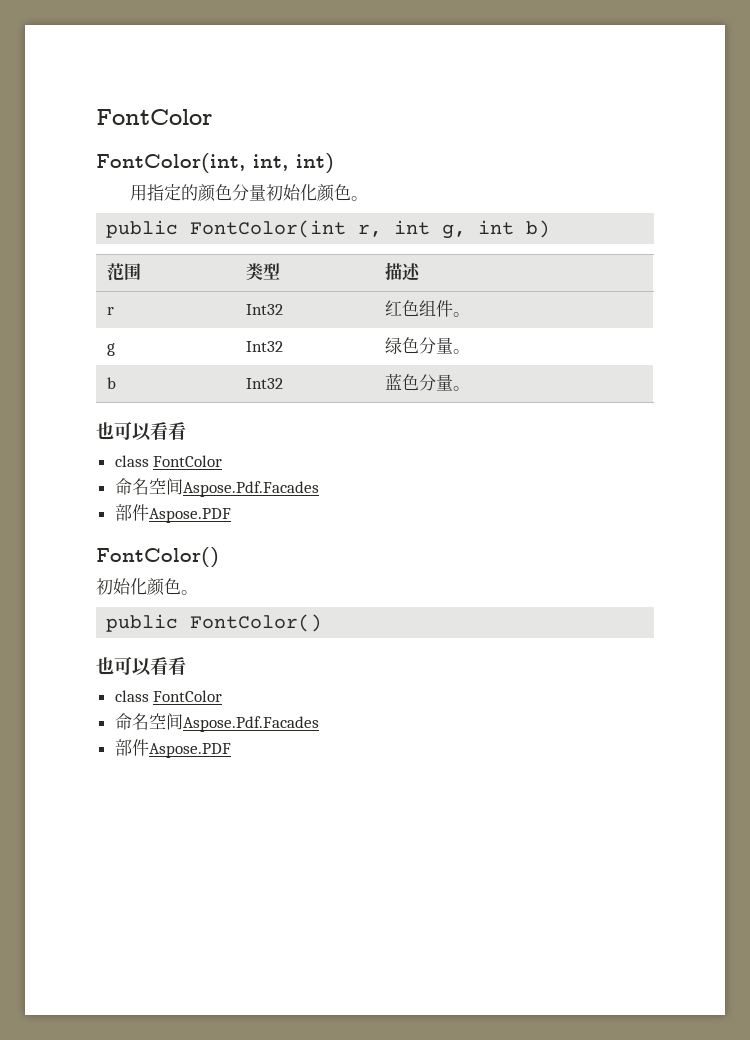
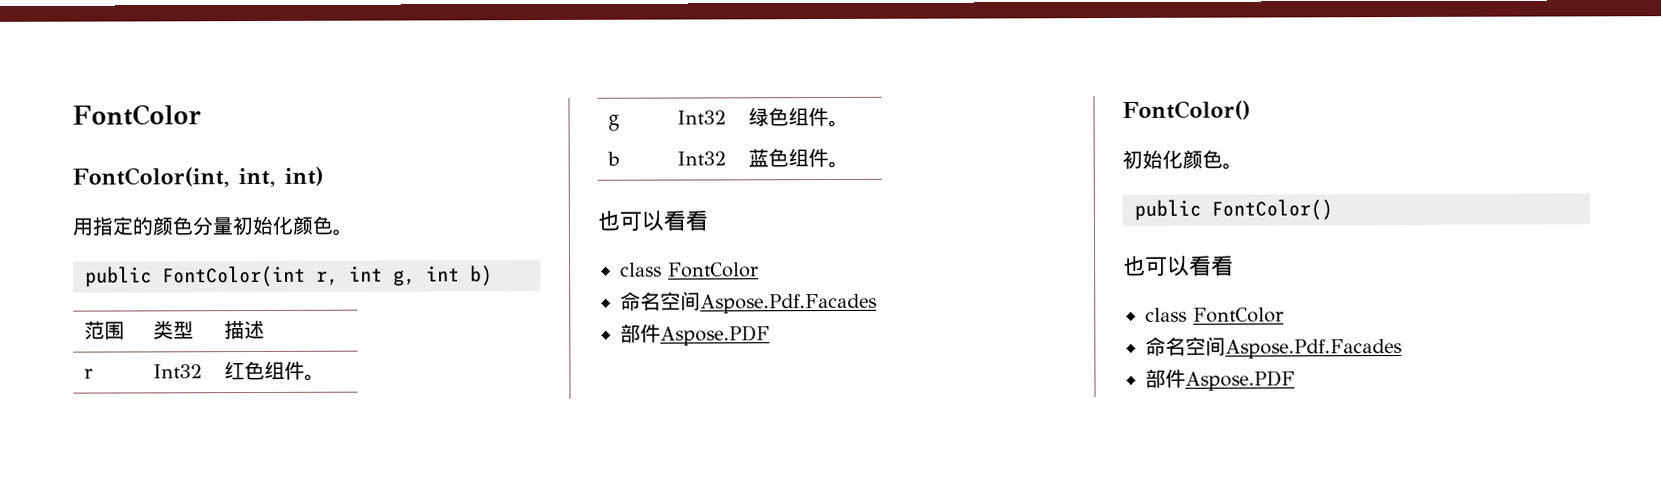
[418,337,453,354] 分量 -> [787,107,829,127] 组件
[418,374,453,391] 分量 -> [787,148,829,168] 组件

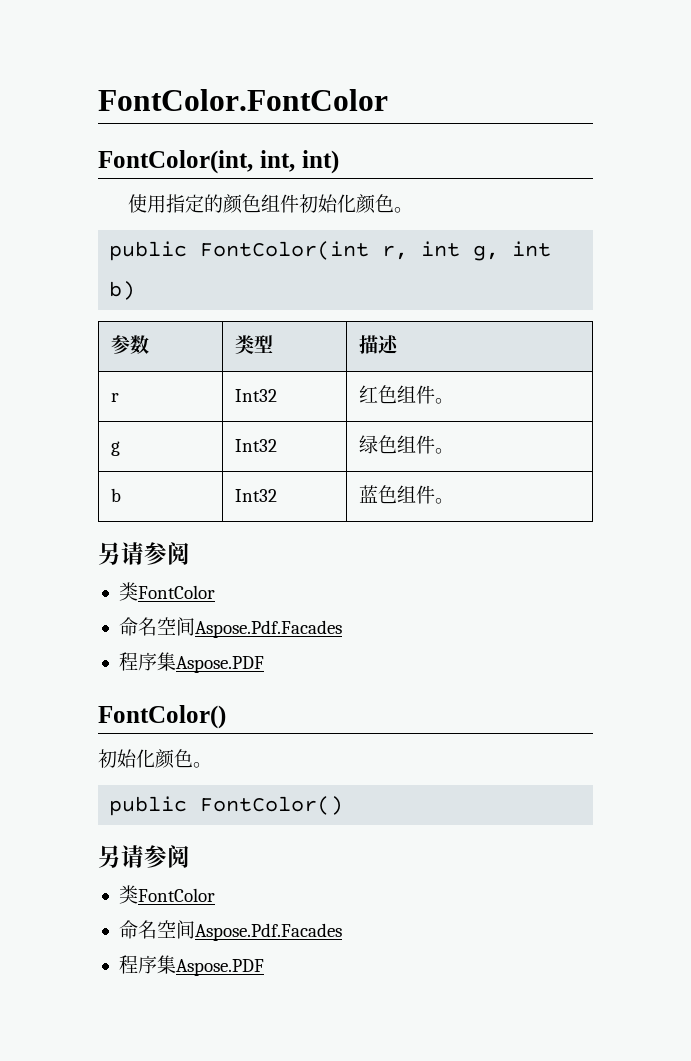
[72,104,201,126] FontColor -> [98,89,388,111] FontColor.FontColor
(324, 176) none -> [128,194,148,213] 使
[192,216,233,236] 分量 -> [261,194,300,213] 组件
[83,320,125,340] 范围 -> [110,335,149,354] 参数
[597,210,708,231] [620,262,759,278] [620,291,877,314] [620,323,661,343] 也可以看看 // class FontColor // 命名空间Aspose.Pdf.Facades // 部件 -> [98,542,190,565] [118,582,215,601] [118,617,342,638] [118,652,176,671] 另请参阅 // 类FontColor // 命名空间Aspose.Pdf.Facades // 程序集
[1123,255,1234,276] [1145,307,1284,323] [1145,336,1402,359] [1145,368,1186,388] 也可以看看 // class FontColor // 命名空间Aspose.Pdf.Facades // 部件 -> [98,845,190,868] [118,885,215,904] [118,920,342,941] [118,955,176,974] 另请参阅 // 类FontColor // 命名空间Aspose.Pdf.Facades // 程序集

